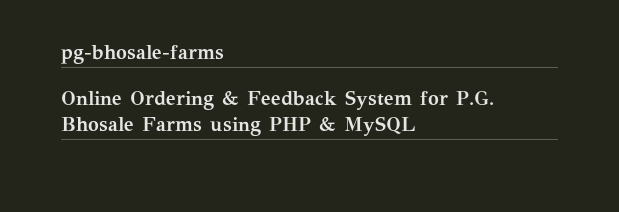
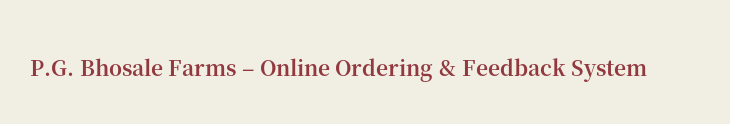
[61,45,224,64] pg-bhosale-farms // -> [30,58,255,76] P.G. Bhosale Farms –
[420,90,494,105] [61,116,416,136] for P.G. Bhosale Farms using PHP & MySQL -> (648, 71) none

